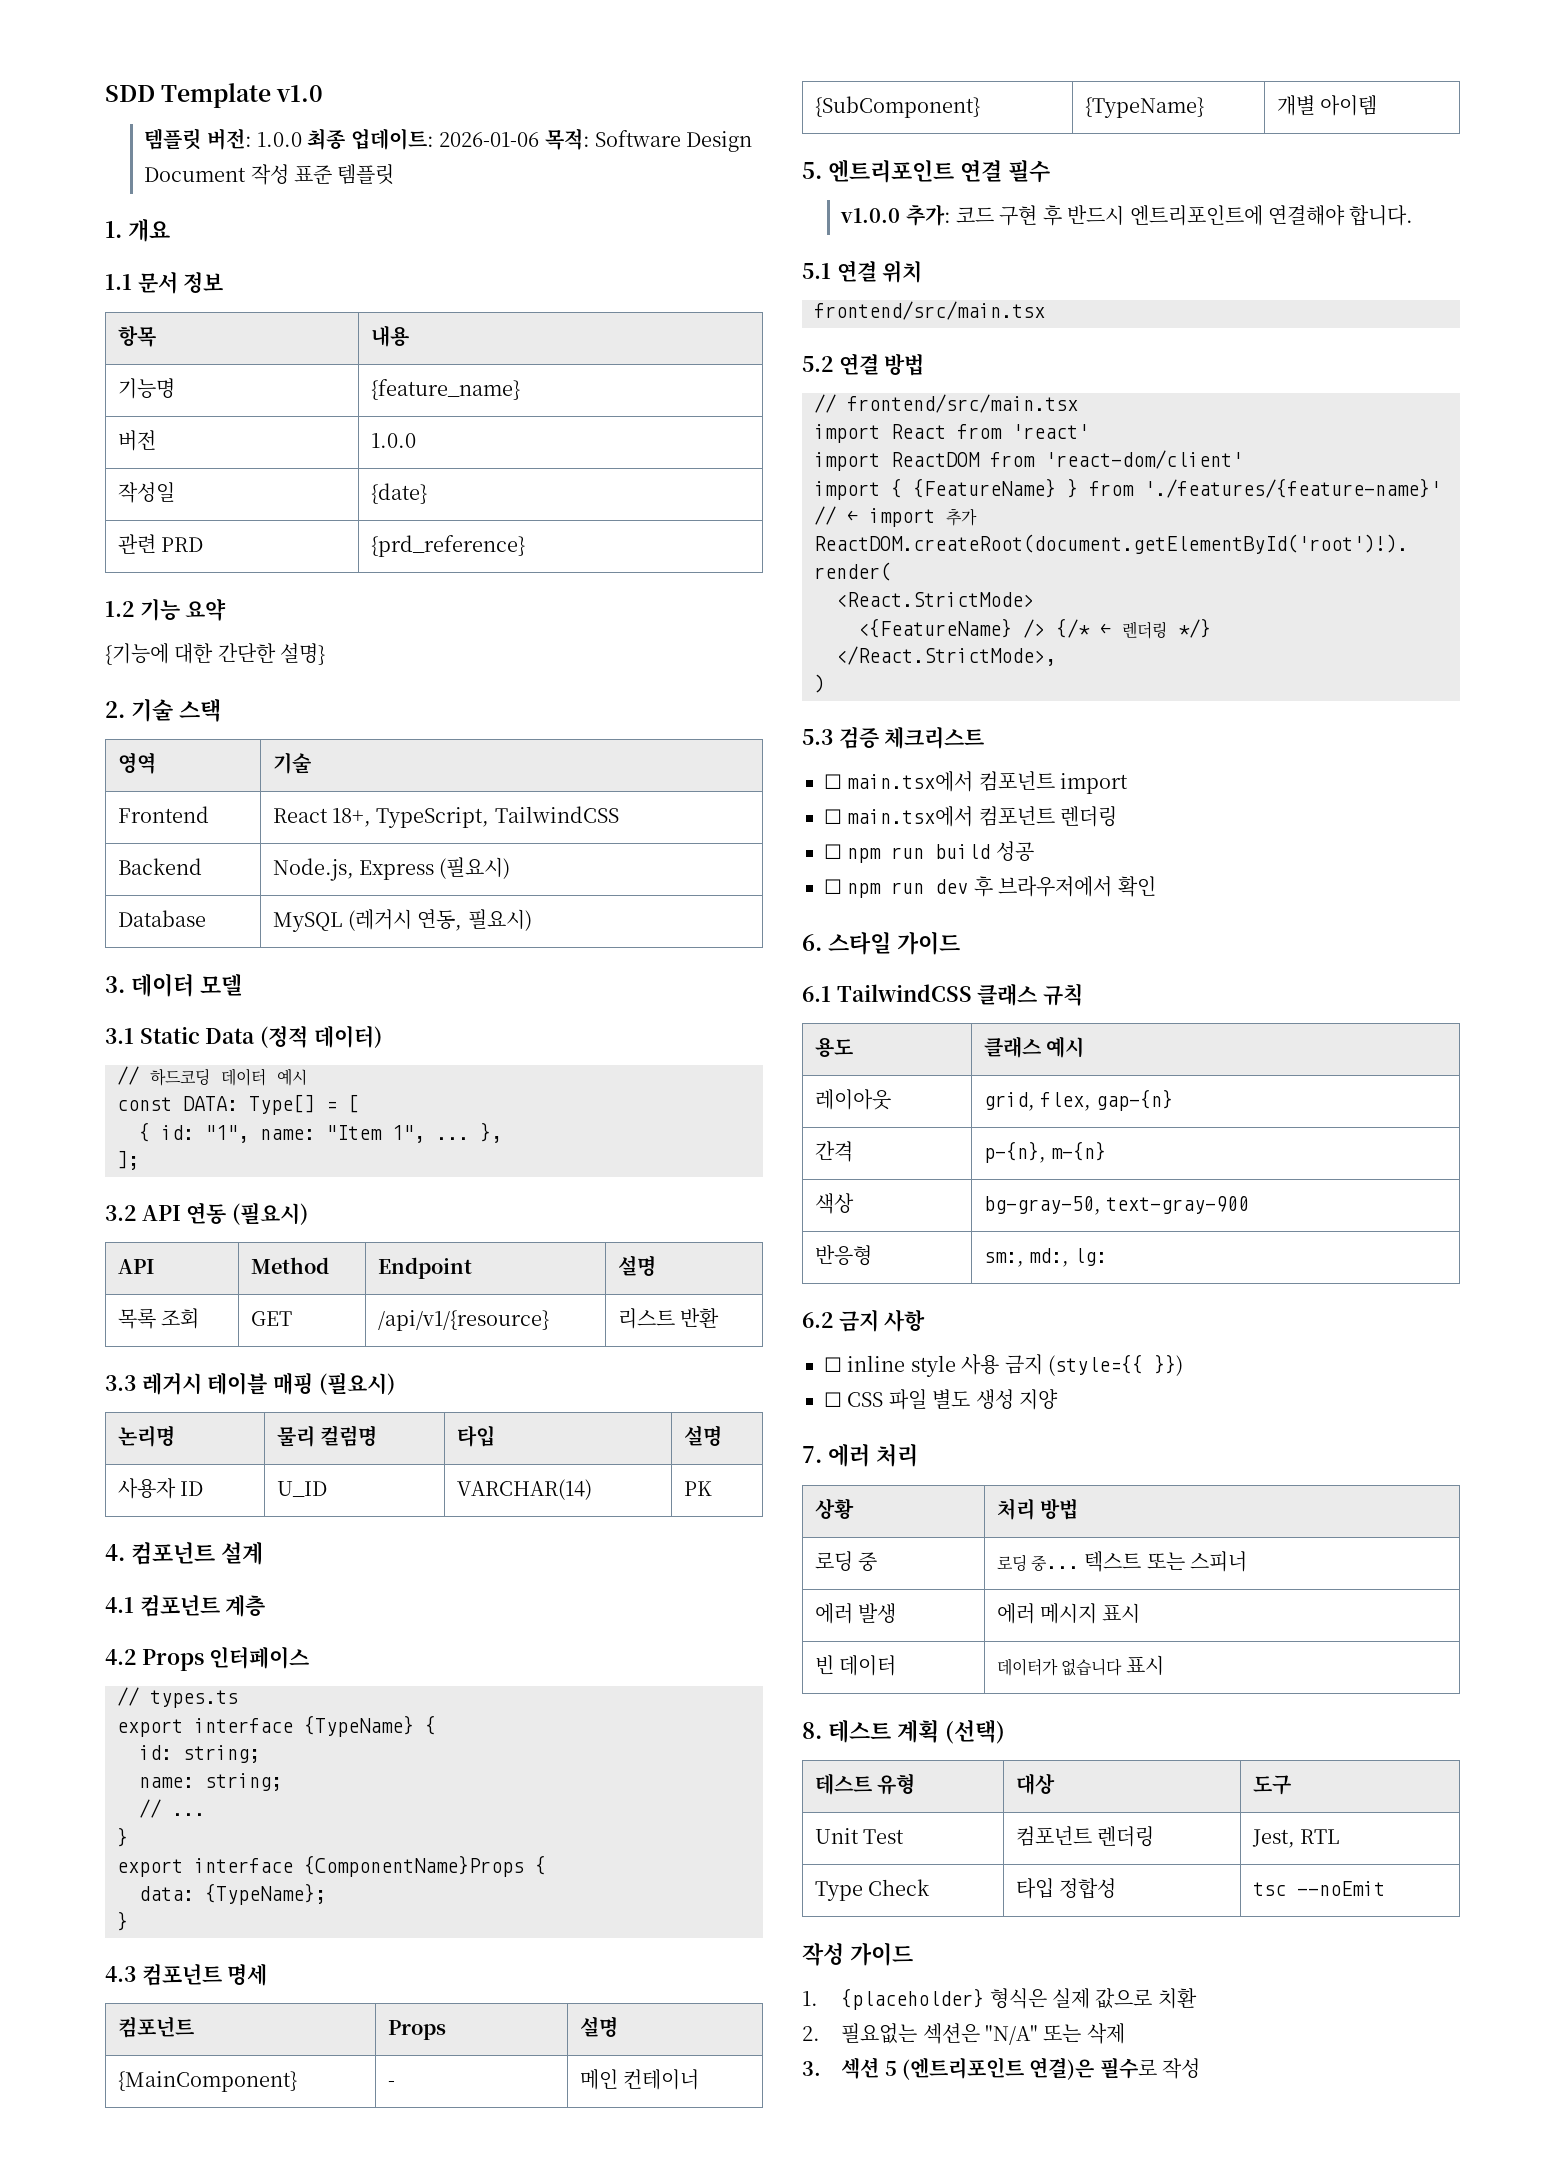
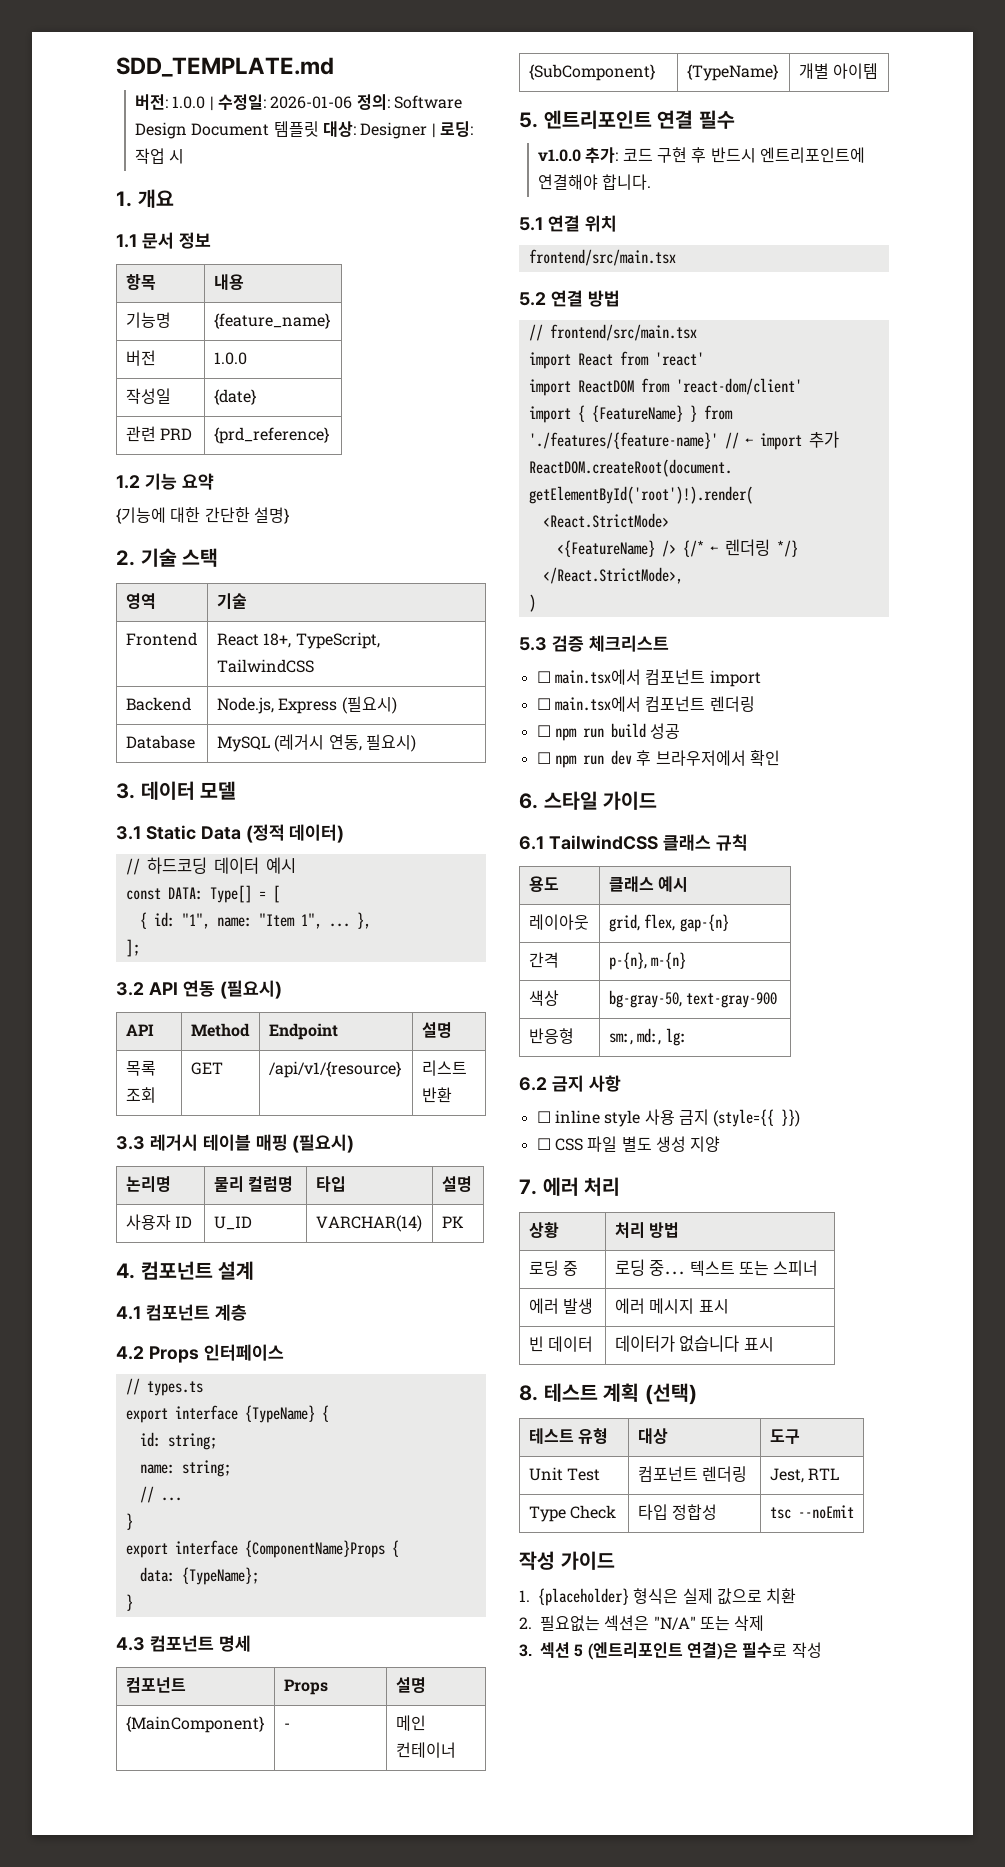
[105,83,324,108] [144,128,590,150] SDD Template v1.0 // 템플릿 버전: 1.0.0 최종 업데이트: 2026-01-06 목적: -> [116,57,334,77] [135,94,390,111] SDD_TEMPLATE.md // 버전: 1.0.0 | 수정일: 2026-01-06 정의:
[250,164,395,185] 작성 표준 템플릿 -> [273,121,474,139] [135,148,185,164] 템플릿 대상: Designer | 로딩: 작업 시

